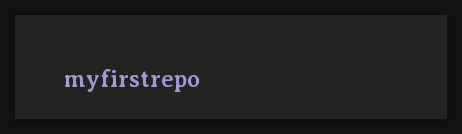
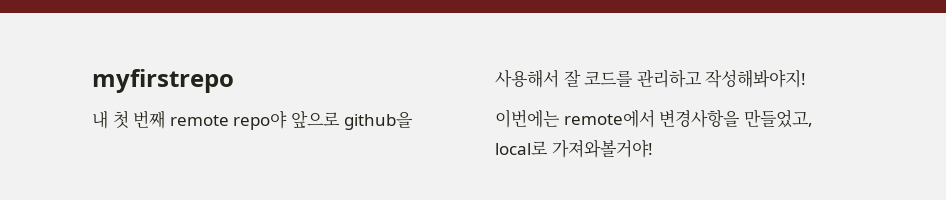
(200, 80) none -> [92,110,413,130] [495,69,807,88] [495,109,813,128] [495,139,653,158] // 내 첫 번째 remote repo야 앞으로 github을 사용해서 잘 코드를 관리하고 작성해봐야지! // 이번에는 remote에서 변경사항을 만들었고, local로 가져와볼거야!

